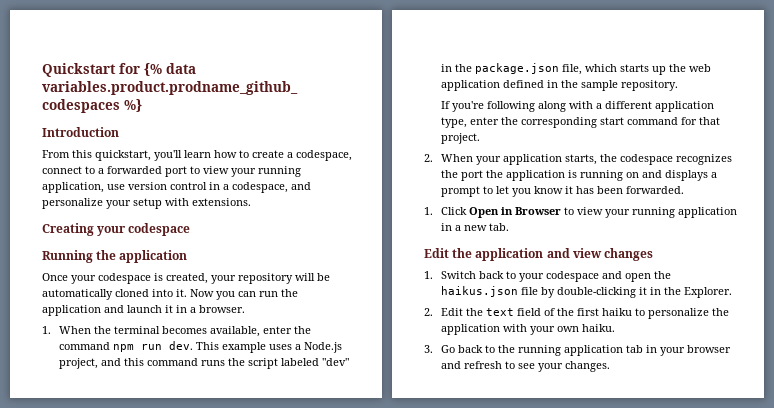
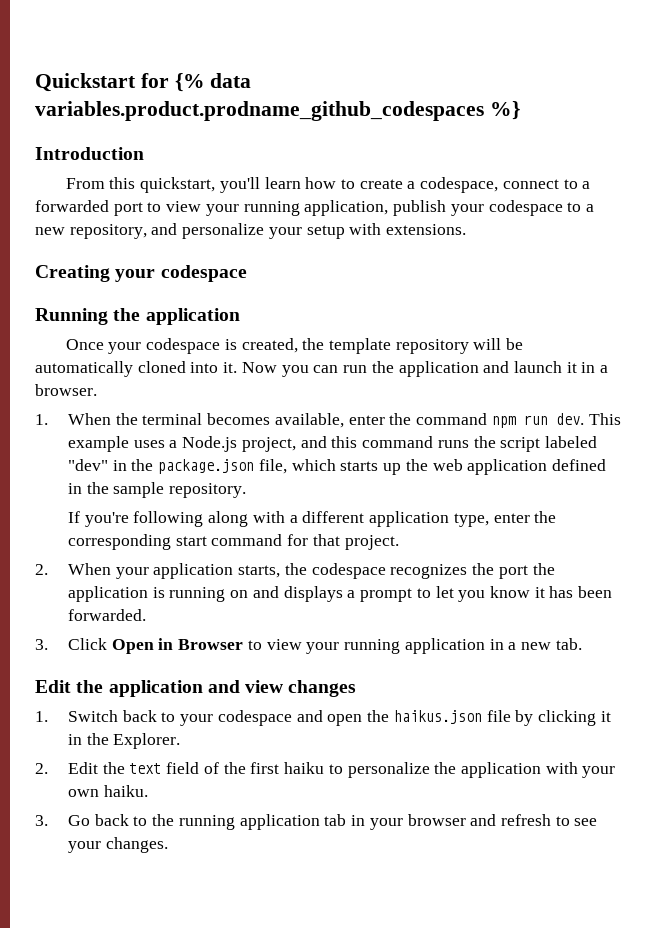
[107,182,288,193] use version control in a codespace, -> [393,200,594,216] [35,224,147,239] publish your codespace to a new repository,
[211,275,236,284] your -> [302,338,391,354] the template
[424,207,433,215] 1. -> [35,639,48,650] 3.
[556,287,636,298] double-clicking -> [537,710,596,726] clicking

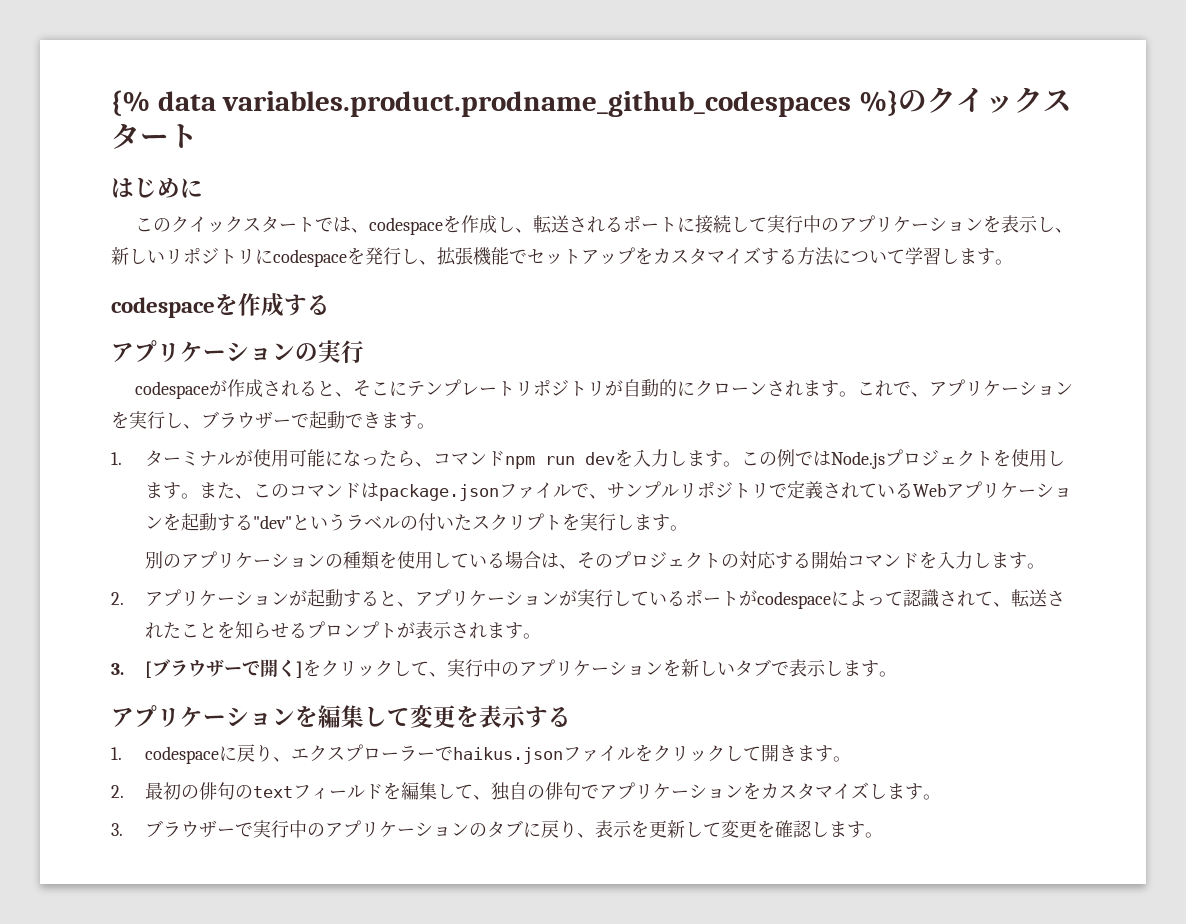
[35,73,169,92] Quickstart for -> (111, 103) none
[35,147,144,160] [65,177,591,193] [35,200,594,216] [35,223,467,239] [35,265,247,282] [35,308,240,325] [65,338,524,354] [35,361,609,377] [35,384,97,396] [35,413,621,428] [68,436,597,452] [68,459,606,475] [68,482,247,498] [68,511,557,527] [68,534,399,550] [35,563,555,579] [68,586,613,602] [68,609,147,621] [35,638,582,654] [35,680,357,697] [35,710,611,726] [68,733,181,749] [35,762,616,778] [68,785,148,797] [35,814,598,830] [68,837,168,853] // Introduction // From this quickstart, you'll learn how to create a codespace, connect to a forwarded port to view your running application, publish your codespace to a new repository, and personalize your setup with extensions. // Creating your codespace // Running the application // Once your codespace is created, the template repository will be automatically cloned into it. Now you can run the application and launch it in a browser. // 1. When the terminal becomes available, enter the command npm run dev. This example uses a Node.js project, and this command runs the script labeled "dev" in the package.json file, which starts up the web application defined in the sample repository. // If you're following along with a different application type, enter the corresponding start command for that project. // 2. When your application starts, the codespace recognizes the port the application is running on and displays a prompt to let you know it has been forwarded. // 3. Click Open in Browser to view your running application in a new tab. // Edit the application and view changes // 1. Switch back to your codespace and open the haikus.json file by clicking it in the Explorer. // 2. Edit the text field of the first haiku to personalize the application with your own haiku. // 3. Go back to the running application tab in your browser and refresh to see your changes. -> [898,87,1073,113] [111,123,198,149] [111,177,203,198] [135,215,1074,235] [111,247,1013,267] [111,293,330,318] [111,340,364,364] [135,379,1074,399] [111,411,435,429] [111,449,1066,469] [145,480,1073,501] [145,513,689,531] [145,551,1046,570] [111,589,1066,609] [145,621,542,639] [111,659,898,678] [111,705,571,728] [111,744,852,764] [111,782,942,801] [111,820,884,838] のクイックスタート // はじめに // このクイックスタートでは、codespaceを作成し、転送されるポートに接続して実行中のアプリケーションを表示し、新しいリポジトリにcodespaceを発行し、拡張機能でセットアップをカスタマイズする方法について学習します。 // codespaceを作成する // アプリケーションの実行 // codespaceが作成されると、そこにテンプレートリポジトリが自動的にクローンされます。これで、アプリケーションを実行し、ブラウザーで起動できます。 // 1.ターミナルが使用可能になったら、コマンドnpm run devを入力します。この例ではNode.jsプロジェクトを使用します。また、このコマンドはpackage.jsonファイルで、サンプルリポジトリで定義されているWebアプリケーションを起動する"dev"というラベルの付いたスクリプトを実行します。 // 別のアプリケーションの種類を使用している場合は、そのプロジェクトの対応する開始コマンドを入力します。 // 2.アプリケーションが起動すると、アプリケーションが実行しているポートがcodespaceによって認識されて、転送されたことを知らせるプロンプトが表示されます。 // 3. [ブラウザーで開く]をクリックして、実行中のアプリケーションを新しいタブで表示します。 // アプリケーションを編集して変更を表示する // 1. codespaceに戻り、エクスプローラーでhaikus.jsonファイルをクリックして開きます。 // 2.最初の俳句のtextフィールドを編集して、独自の俳句でアプリケーションをカスタマイズします。 // 3.ブラウザーで実行中のアプリケーションのタブに戻り、表示を更新して変更を確認します。

